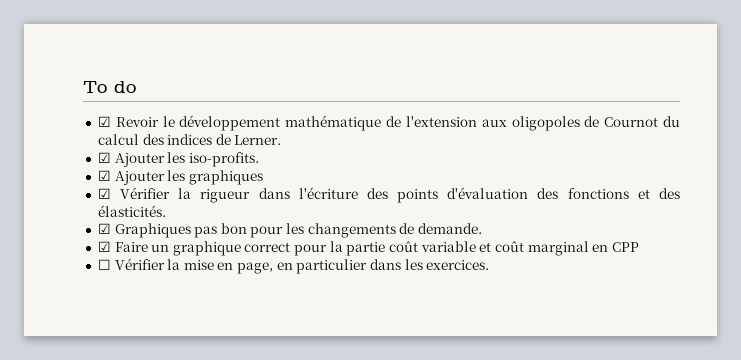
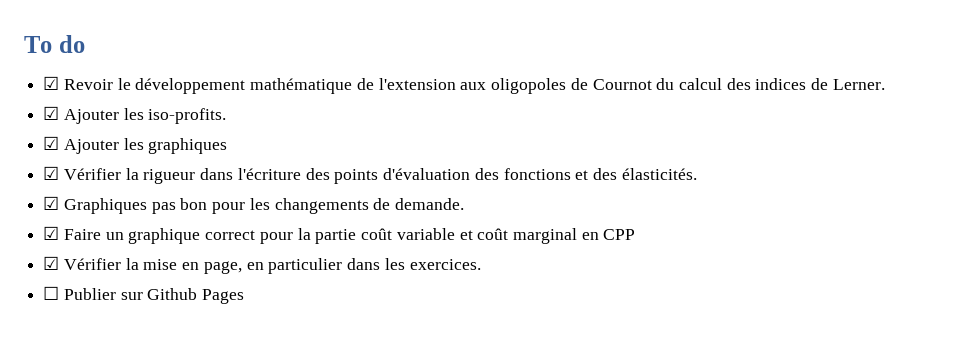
[97,259,111,270] ☐ -> [43,256,60,270] ☑
(490, 265) none -> [43,286,245,304] // ☐ Publier sur Github Pages

